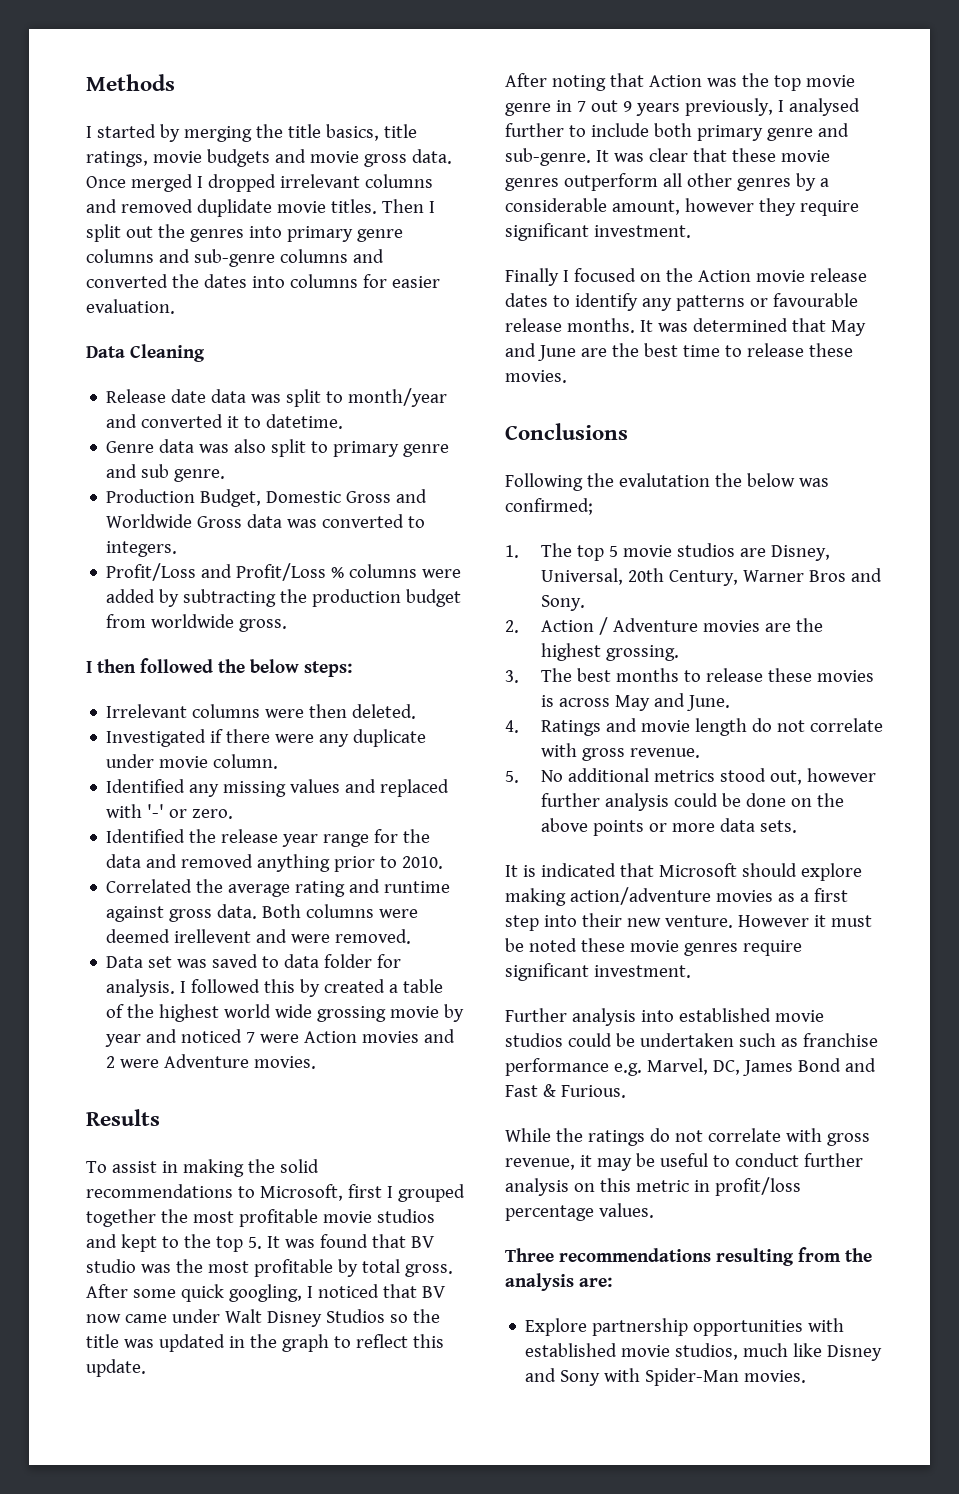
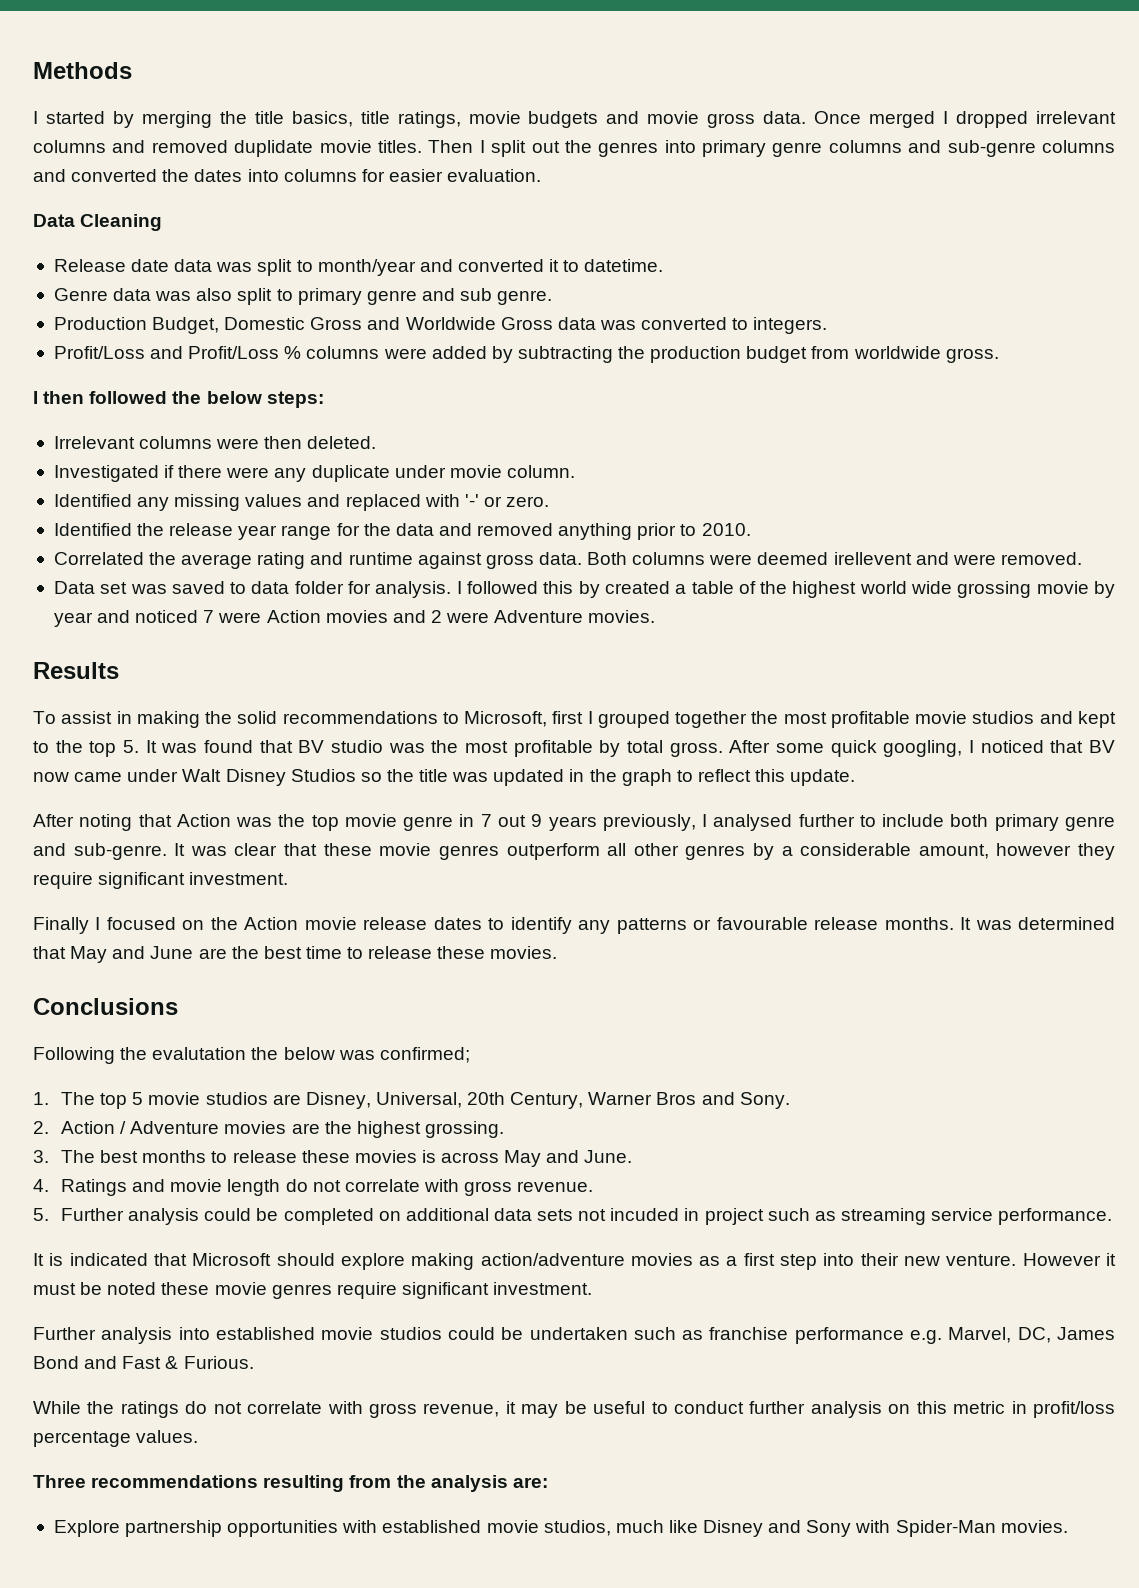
[540,768,876,785] [540,793,844,811] [540,818,797,836] No additional metrics stood out, however further analysis could be done on the above points or more data sets. -> [60,1208,1113,1225] Further analysis could be completed on additional data sets not incuded in project such as streaming service performance.

